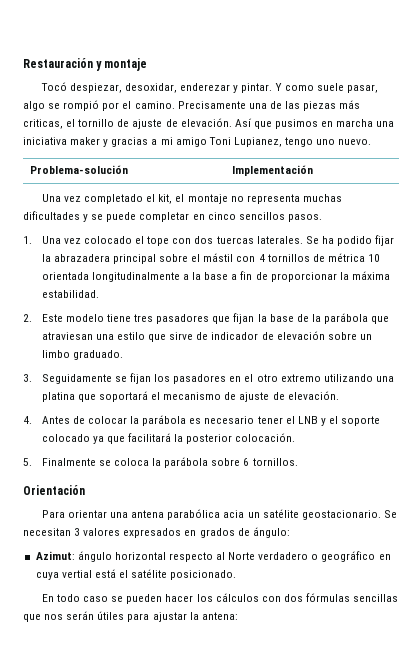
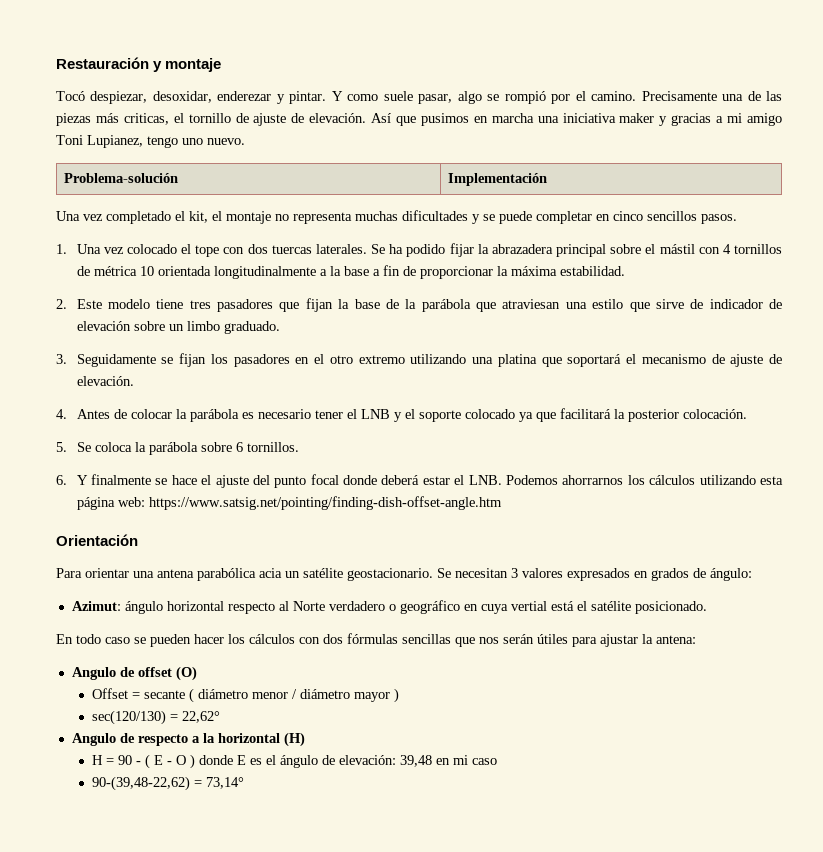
[41,458,111,466] Finalmente se -> [76,442,91,452] Se
(298, 462) none -> [56,474,783,488] [76,496,502,510] // 6. Y finalmente se hace el ajuste del punto focal donde deberá estar el LNB. Podemos ahorrarnos los cálculos utilizando esta página web: https://www.satsig.net/pointing/finding-dish-offset-angle.htm
(238, 616) none -> [71,666,197,681] [92,688,400,703] [92,710,221,725] [71,732,305,747] [92,754,498,769] [92,776,245,791] // Angulo de offset (O) // Offset = secante ( diámetro menor / diámetro mayor ) // sec(120/130) = 22,62° // Angulo de respecto a la horizontal (H) // H = 90 - ( E - O ) donde E es el ángulo de elevación: 39,48 en mi caso // 90-(39,48-22,62) = 73,14°

